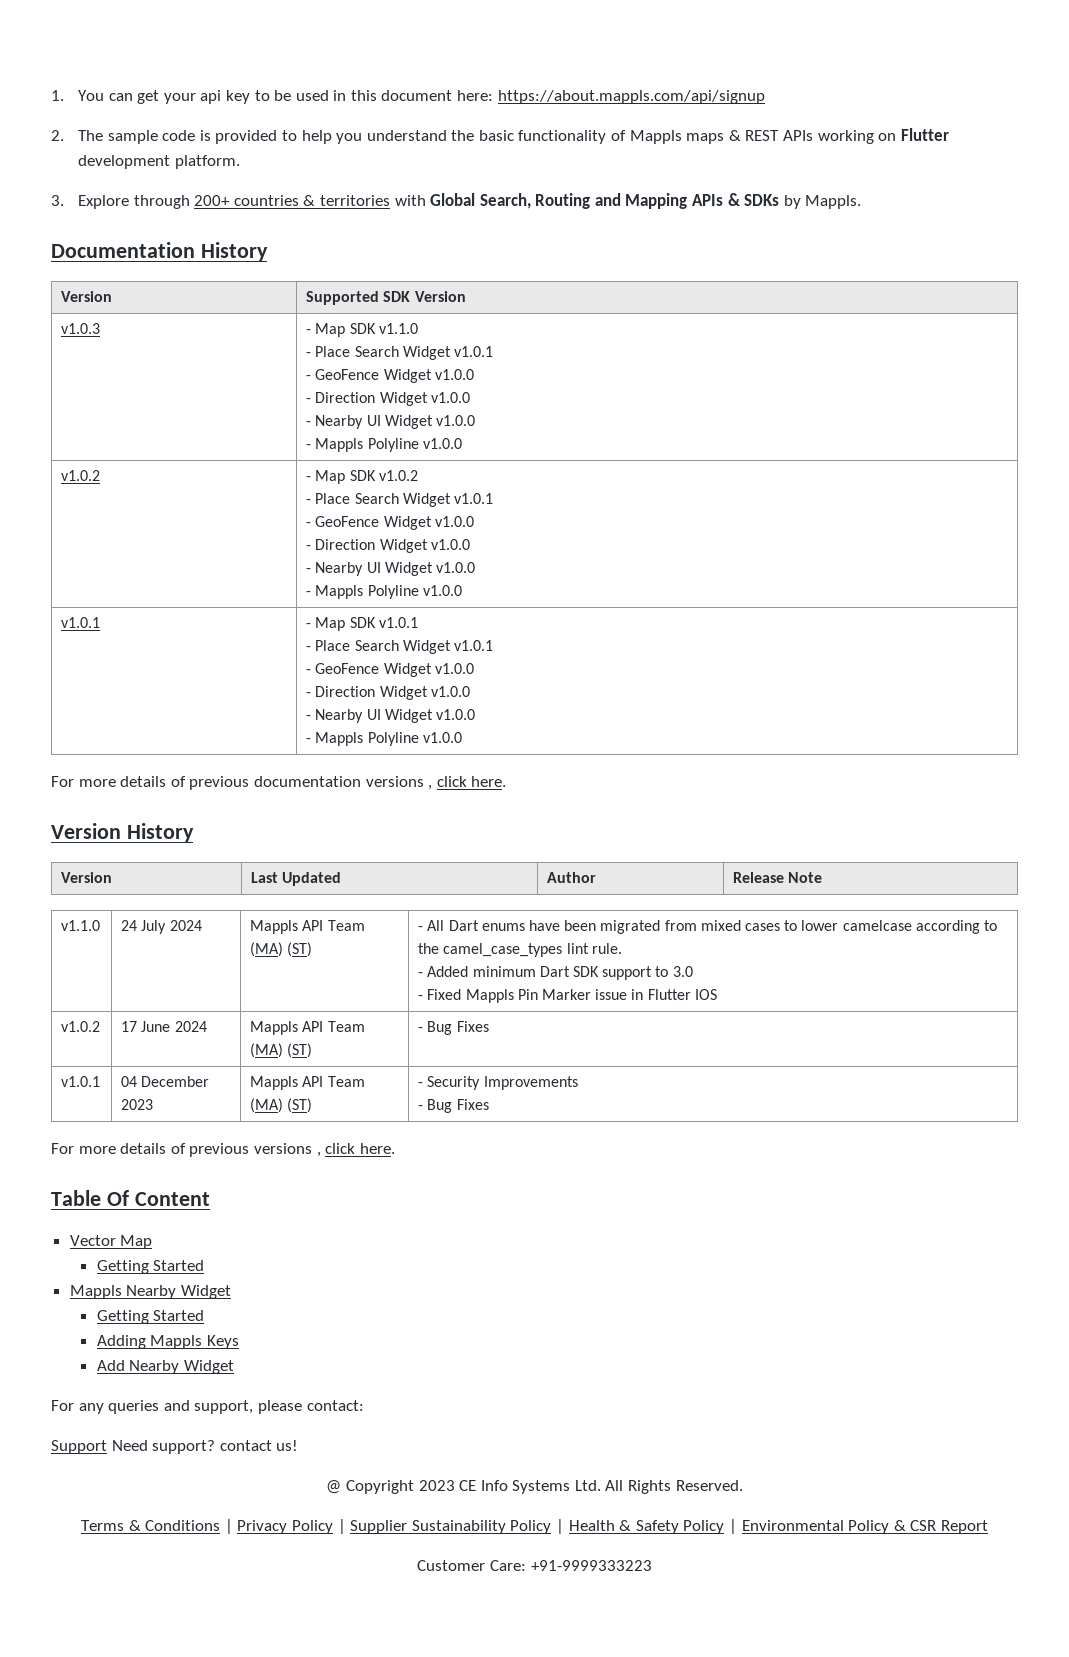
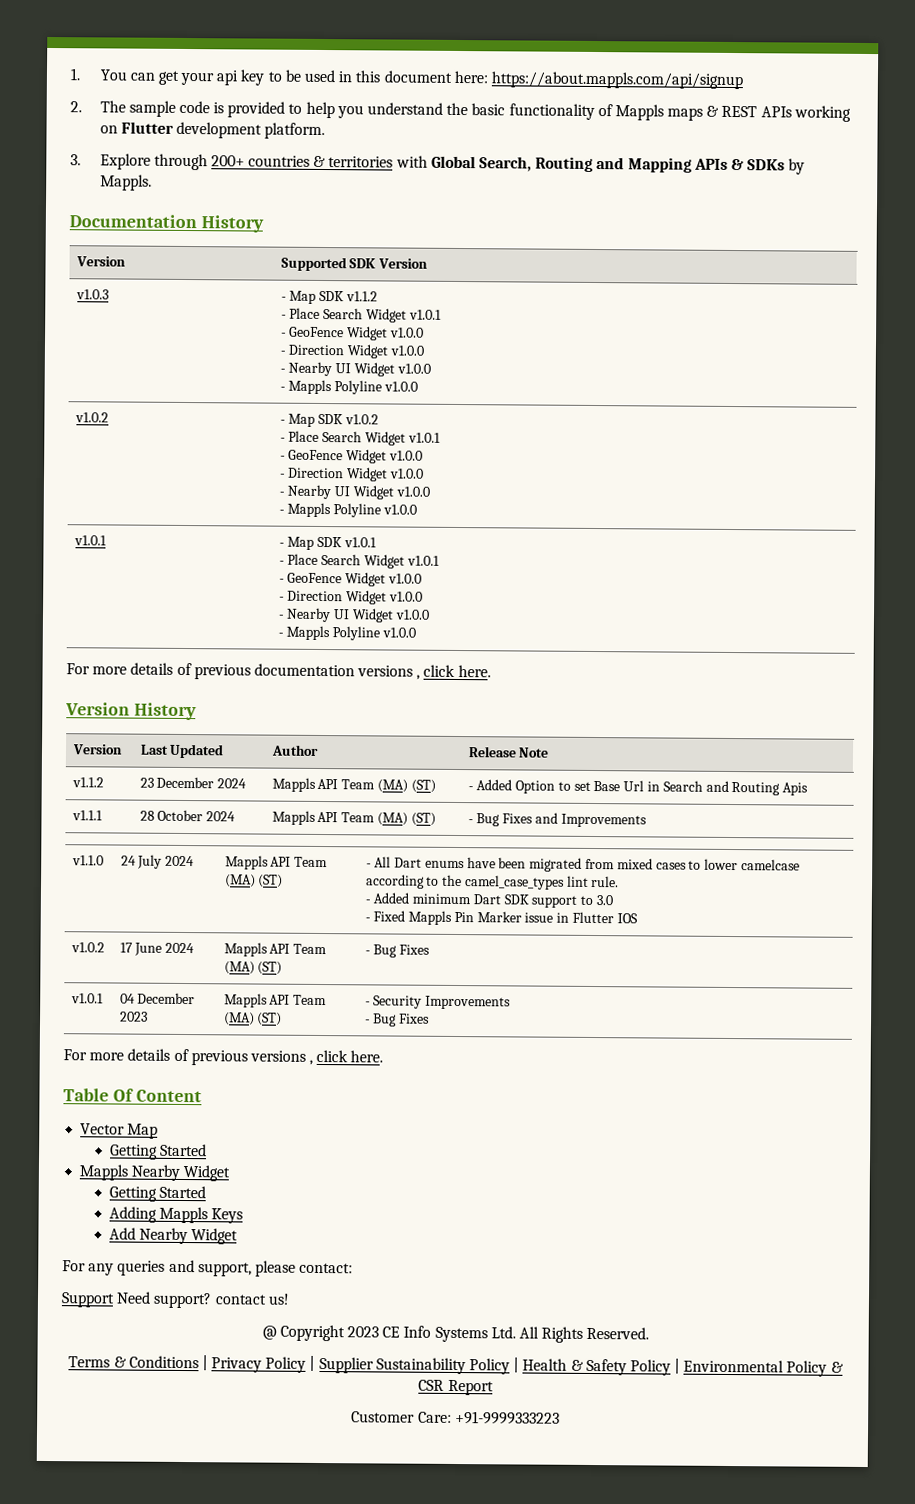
[378,323,418,334] v1.1.0 -> [345,291,378,302] v1.1.2
(823, 877) none -> [71,777,104,788] [139,776,247,789] [271,777,436,793] [467,779,809,796] [71,810,103,821] [139,809,236,822] [271,810,436,826] [467,812,647,828] // v1.1.2 | 23 December 2024 | Mappls API Team (MA) (ST) | - Added Option to set Base Url in Search and Routing Apis // v1.1.1 | 28 October 2024 | Mappls API Team (MA) (ST) | - Bug Fixes and Improvements

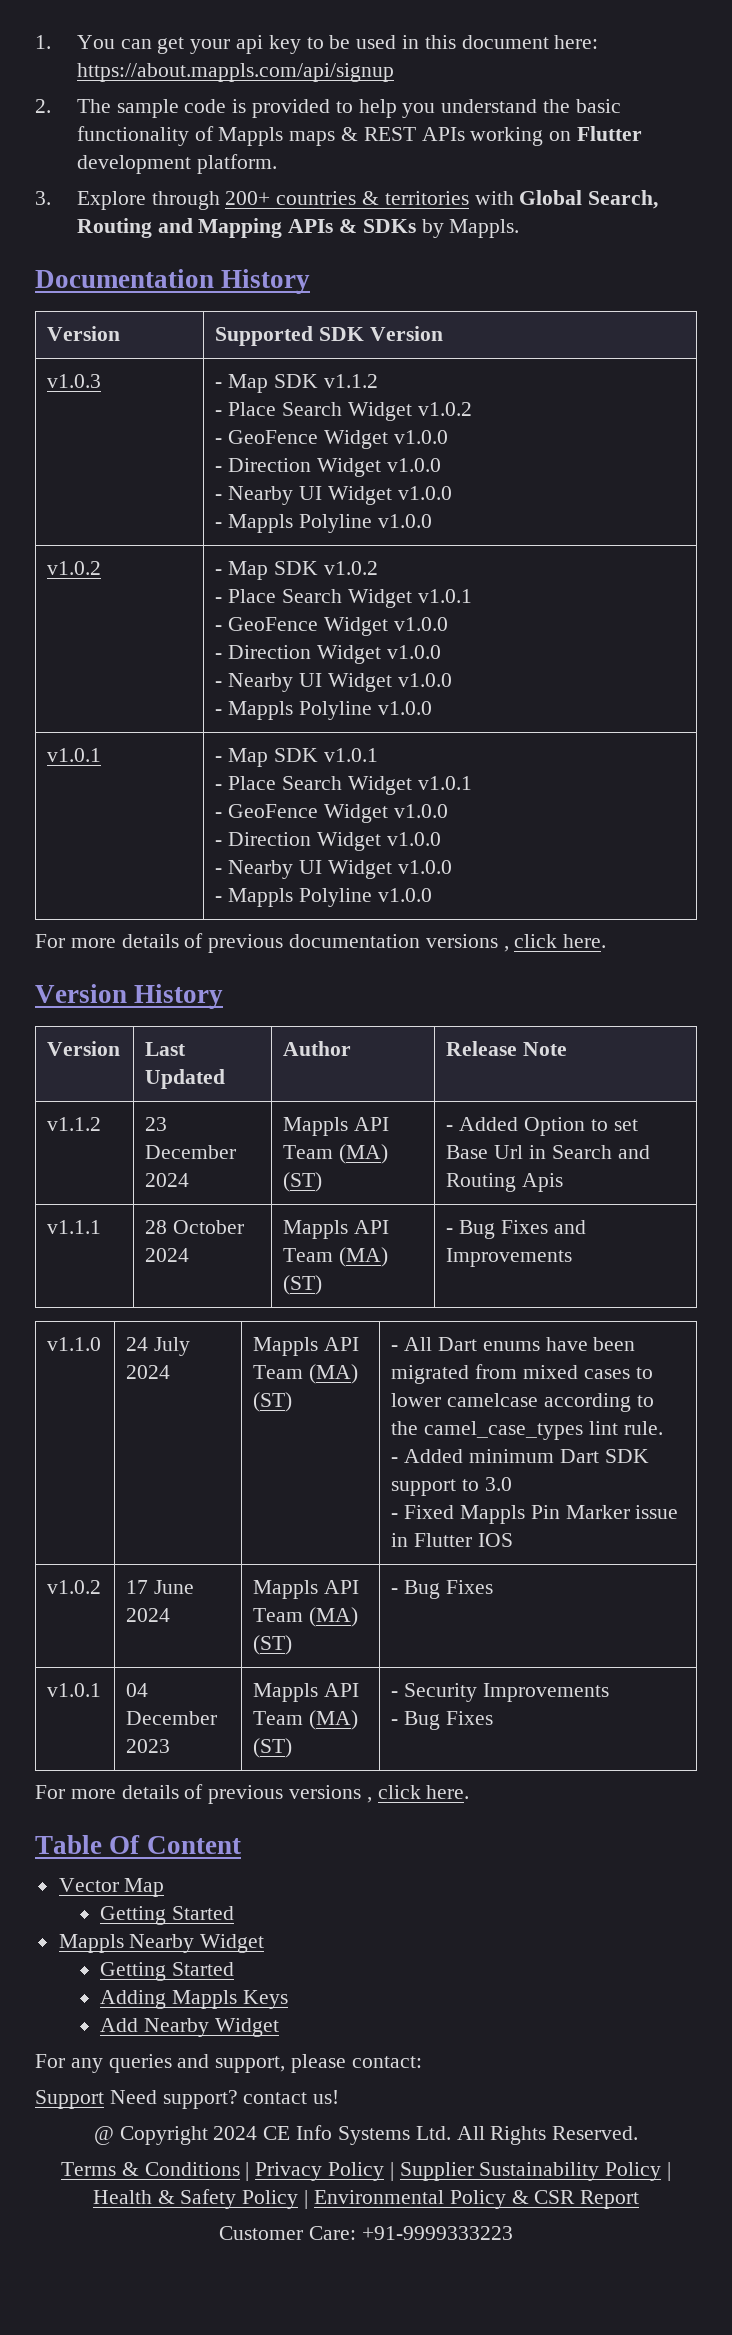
[408,309,442,320] v1.0.1 -> [417,402,472,416] v1.0.2
[347,1326,380,1338] 2023 -> [213,2126,258,2140] 2024

